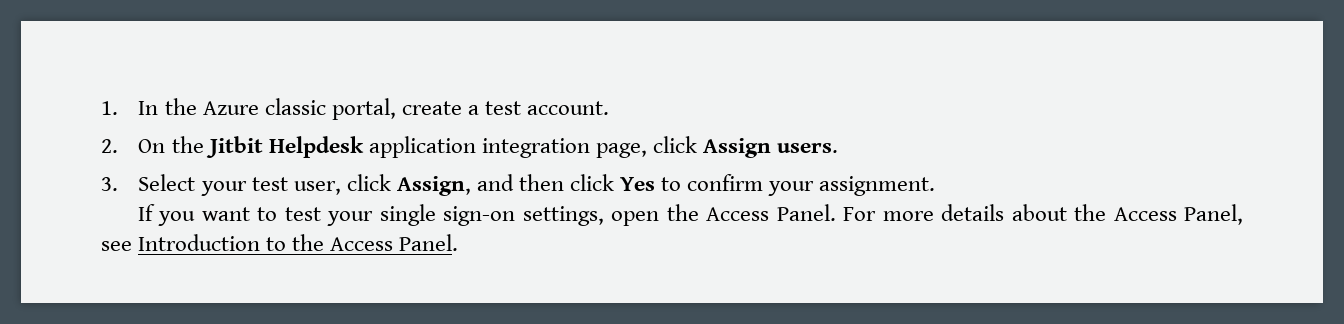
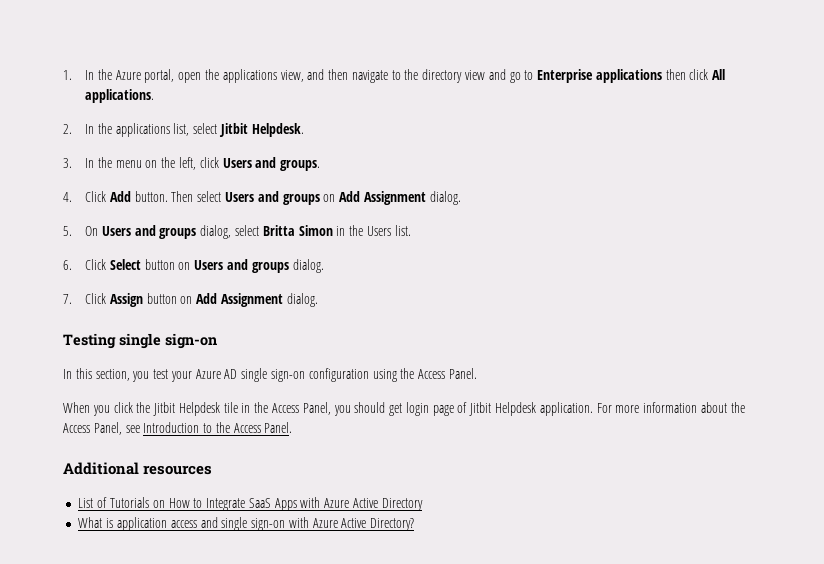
[264,98,610,120] [101,136,839,158] [101,174,936,196] [138,204,836,226] classic portal, create a test account. // 2. On the Jitbit Helpdesk application integration page, click Assign users. // 3. Select your test user, click Assign, and then click Yes to confirm your assignment. // If you want to test your single sign-on settings, open the Access Panel. -> [144,69,726,83] [85,89,155,103] [63,123,304,137] [63,157,321,171] [63,191,461,205] [63,225,411,239] [63,259,324,273] [63,293,318,307] [63,333,217,349] [63,368,477,382] [63,402,593,416] portal, open the applications view, and then navigate to the directory view and go to Enterprise applications then click All applications. // 2. In the applications list, select Jitbit Helpdesk. // 3. In the menu on the left, click Users and groups. // 4. Click Add button. Then select Users and groups on Add Assignment dialog. // 5. On Users and groups dialog, select Britta Simon in the Users list. // 6. Click Select button on Users and groups dialog. // 7. Click Assign button on Add Assignment dialog. // Testing single sign-on // In this section, you test your Azure AD single sign-on configuration using the Access Panel. // When you click the Jitbit Helpdesk tile in the Access Panel, you should get login page of Jitbit Helpdesk application.
[941,204,1005,221] details -> [643,402,698,413] information
(459, 242) none -> [63,462,213,475] [78,497,423,511] [78,517,415,531] // Additional resources // List of Tutorials on How to Integrate SaaS Apps with Azure Active Directory // What is application access and single sign-on with Azure Active Directory?

